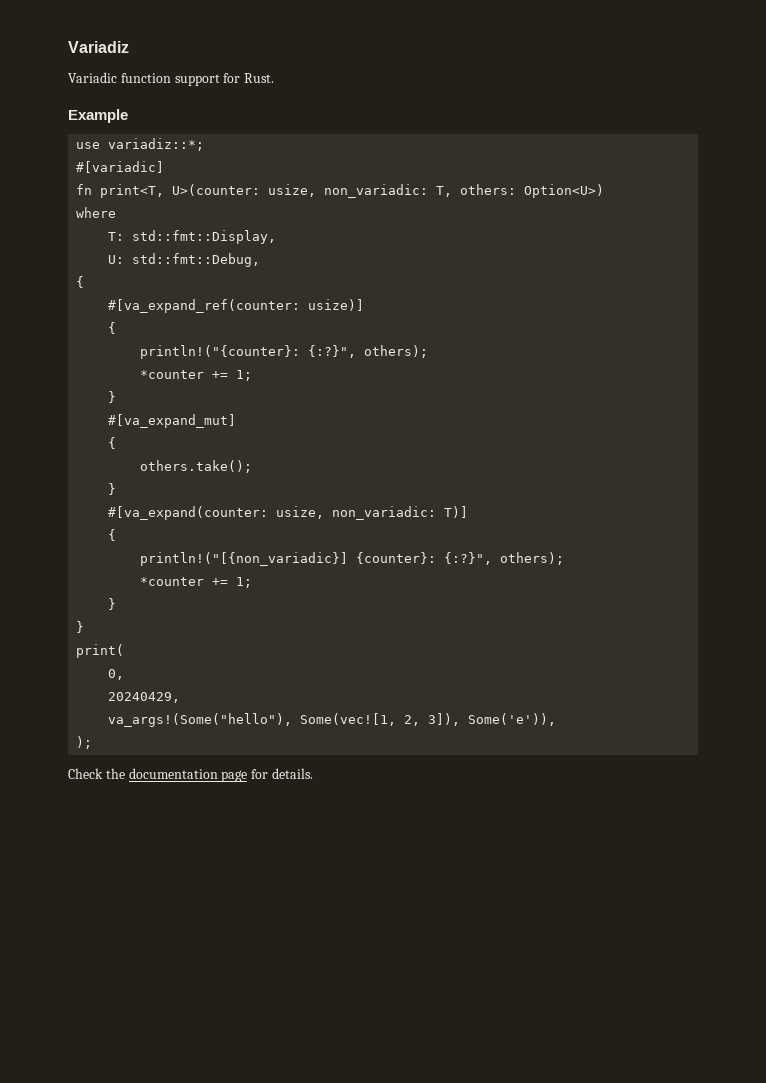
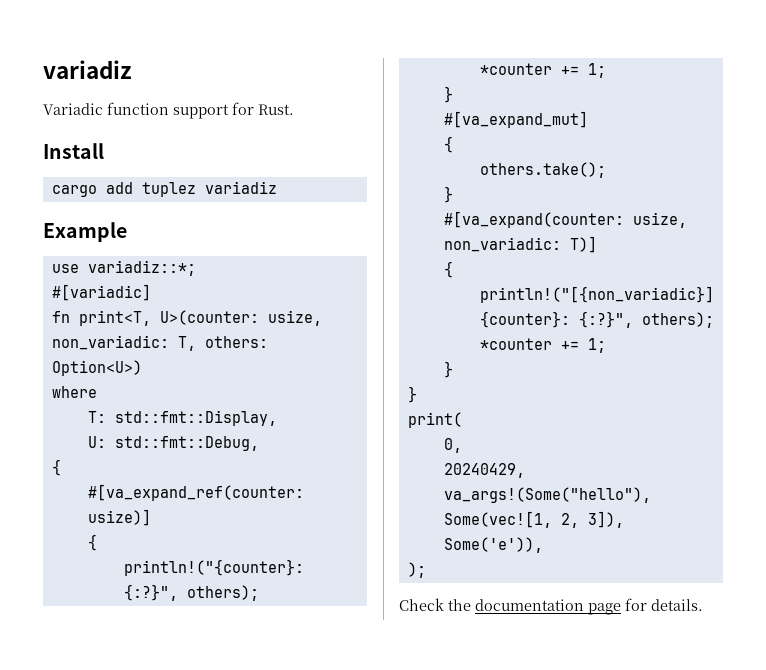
[68,41,129,53] Variadiz -> [43,60,132,79] variadiz
(275, 78) none -> [43,143,104,159] [51,181,277,197] // Install // cargo add tuplez variadiz

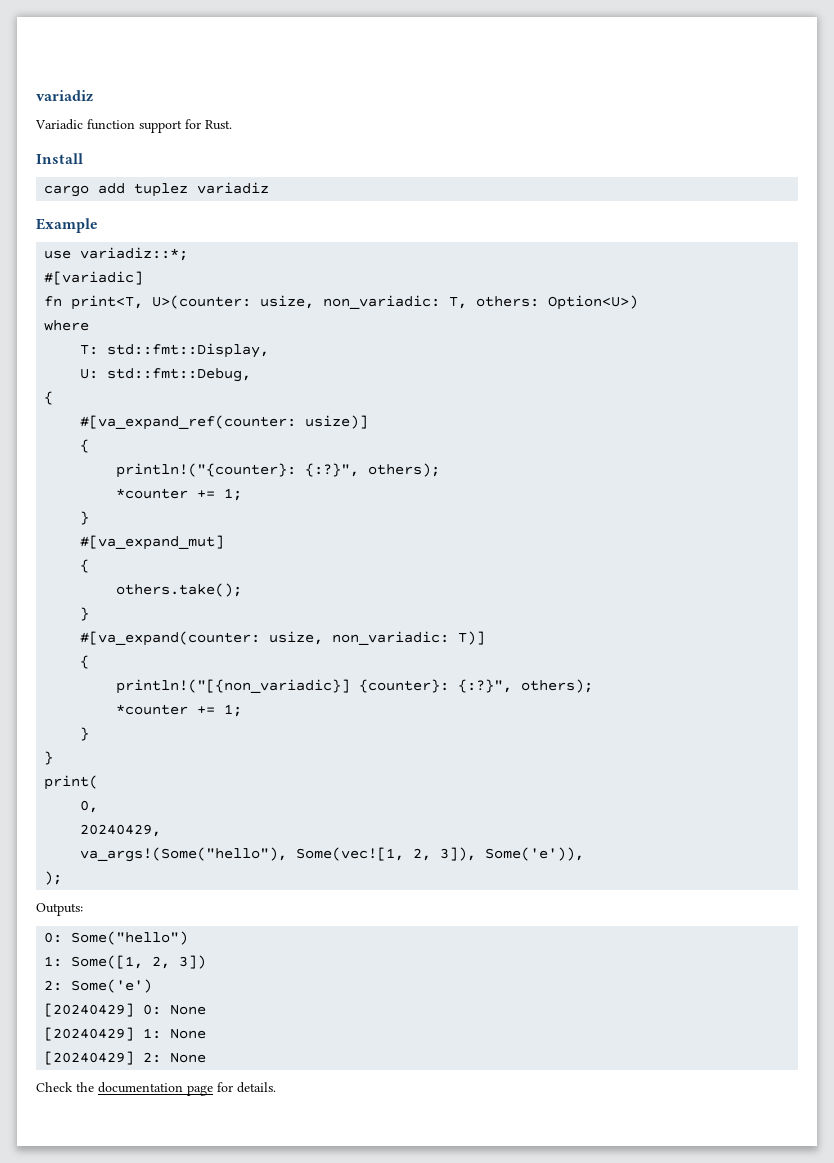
(426, 570) none -> [36,903,83,916] [44,931,189,945] [44,955,207,969] [44,979,153,993] [44,1003,207,1017] [44,1027,207,1041] [44,1051,207,1065] // Outputs: // 0: Some("hello") // 1: Some([1, 2, 3]) // 2: Some('e') // [20240429] 0: None // [20240429] 1: None // [20240429] 2: None

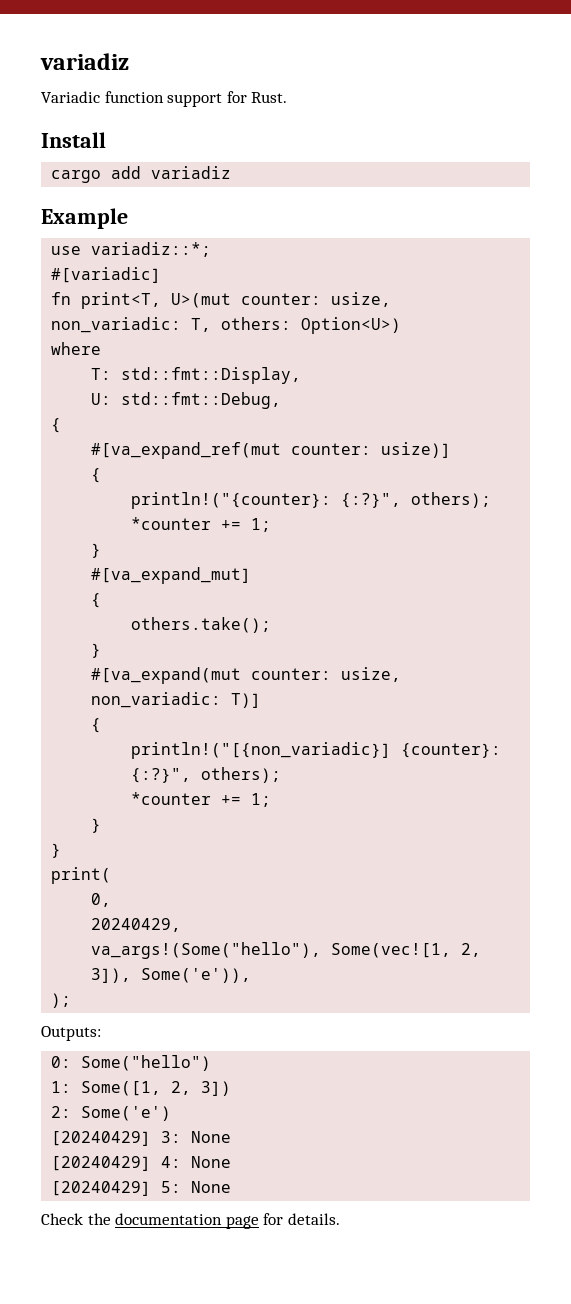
[134,183,189,197] tuplez -> (142, 172) none
[152,295,252,309] U>(counter: -> [171,293,322,308] U>(mut counter:
[80,415,297,430] #[va_expand_ref(counter: -> [91,442,372,459] #[va_expand_ref(mut counter:
[80,631,261,646] #[va_expand(counter: -> [91,667,332,684] #[va_expand(mut counter:
[143,1004,207,1015] [44,1027,207,1041] [44,1051,162,1065] 0: None // [20240429] 1: None // [20240429] 2: -> [161,1131,232,1143] [51,1156,232,1171] [51,1181,182,1196] 3: None // [20240429] 4: None // [20240429] 5:

